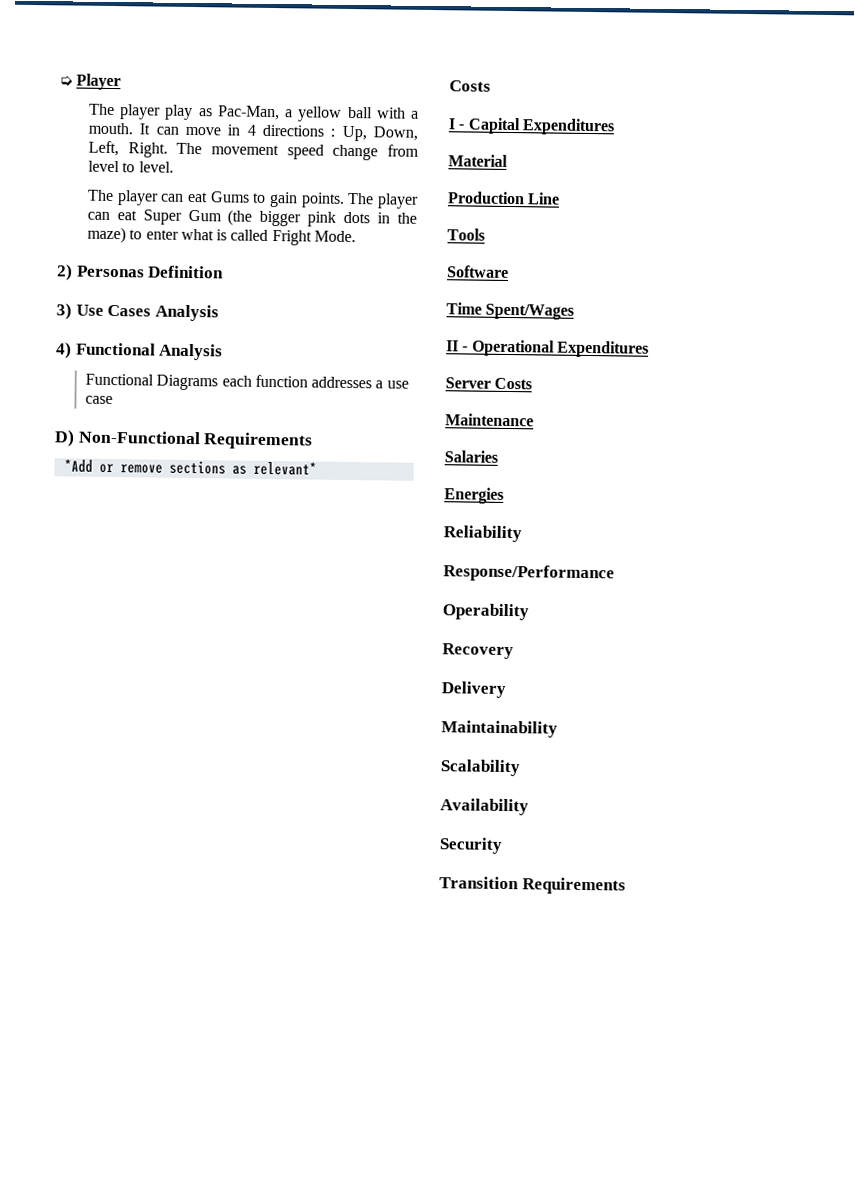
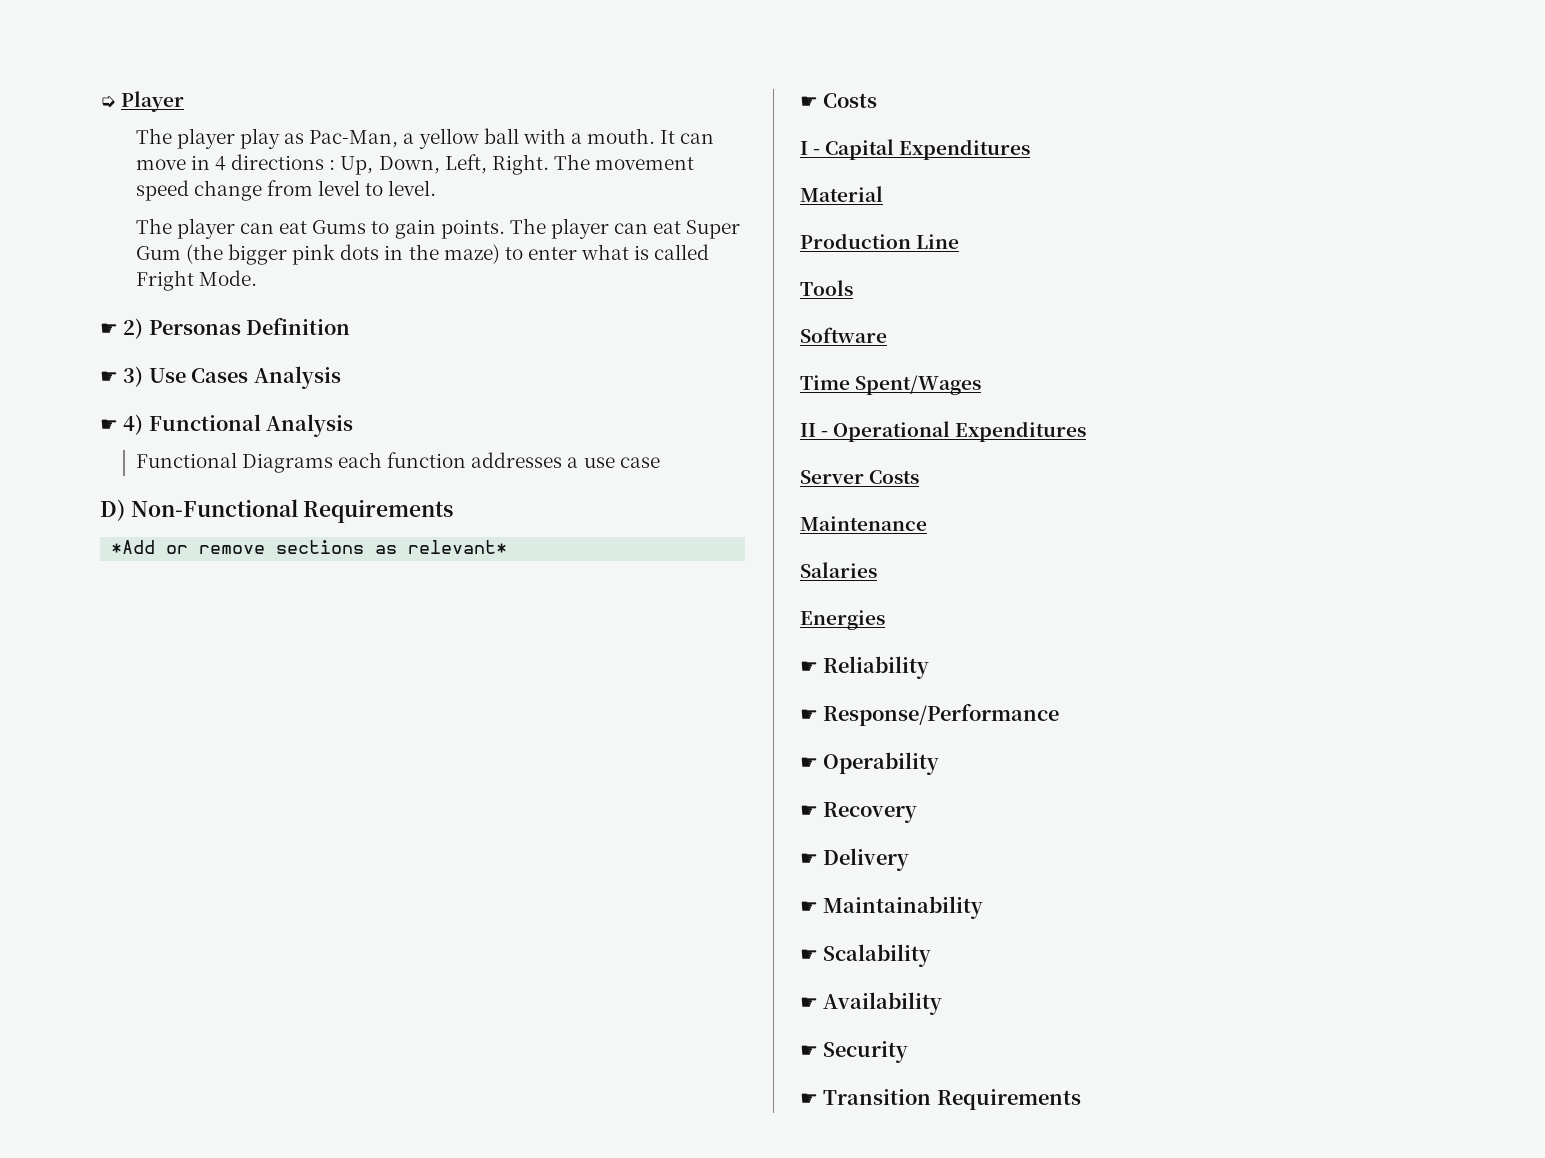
(357, 236) none -> [100,323,118,335] ☛
(225, 272) none -> [100,371,118,383] ☛
(219, 313) none -> [100,419,118,431] ☛
(317, 468) none -> [800,96,818,108] ☛
(504, 495) none -> [800,661,818,673] ☛
(522, 534) none -> [800,709,818,721] ☛
(615, 573) none -> [800,757,818,769] ☛
(529, 612) none -> [800,805,818,817] ☛
(514, 651) none -> [800,853,818,865] ☛
(506, 689) none -> [800,901,818,913] ☛
(558, 729) none -> [800,949,818,961] ☛
(520, 768) none -> [800,997,818,1009] ☛
(529, 807) none -> [800,1045,818,1057] ☛
(503, 845) none -> [800,1093,818,1105] ☛

